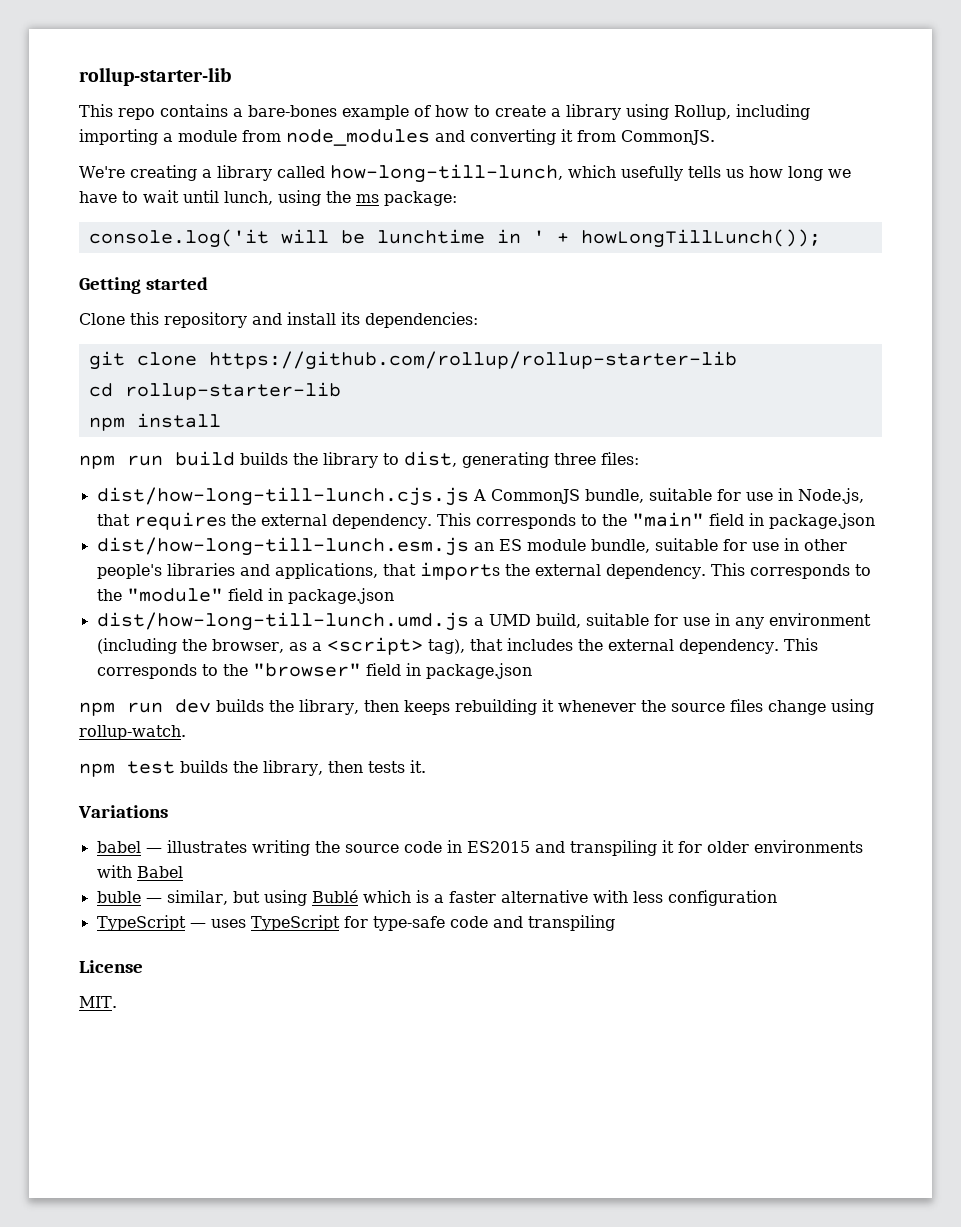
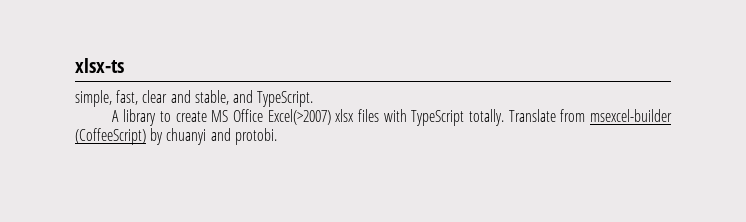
[79,67,231,86] [79,104,810,120] [79,129,715,146] [79,164,851,183] [79,190,457,206] [88,229,821,248] [79,277,209,294] [79,312,478,328] [88,351,737,370] [88,382,341,400] [88,413,221,431] [79,451,639,469] [96,487,864,506] [96,512,875,530] [96,537,847,556] [96,562,871,580] [96,588,394,604] [96,612,871,631] [96,637,818,655] [96,663,532,679] [79,699,874,716] [79,725,186,740] [79,760,426,777] [78,805,168,818] [96,840,863,856] [96,865,183,878] [96,890,777,906] [96,915,615,931] [79,960,143,973] [79,996,117,1008] rollup-starter-lib // This repo contains a bare-bones example of how to create a library using Rollup, including importing a module from node_modules and converting it from CommonJS. // We're creating a library called how-long-till-lunch, which usefully tells us how long we have to wait until lunch, using the ms package: // console.log('it will be lunchtime in ' + howLongTillLunch()); // Getting started // Clone this repository and install its dependencies: // git clone https://github.com/rollup/rollup-starter-lib // cd rollup-starter-lib // npm install // npm run build builds the library to dist, generating three files: // dist/how-long-till-lunch.cjs.js A CommonJS bundle, suitable for use in Node.js, that requires the external dependency. This corresponds to the "main" field in package.json // dist/how-long-till-lunch.esm.js an ES module bundle, suitable for use in other people's libraries and applications, that imports the external dependency. This corresponds to the "module" field in package.json // dist/how-long-till-lunch.umd.js a UMD build, suitable for use in any environment (including the browser, as a <script> tag), that includes the external dependency. This corresponds to the "browser" field in package.json // npm run dev builds the library, then keeps rebuilding it whenever the source files change using rollup-watch. // npm test builds the library, then tests it. // Variations // babel — illustrates writing the source code in ES2015 and transpiling it for older environments with Babel // buble — similar, but using Bublé which is a faster alternative with less configuration // TypeScript — uses TypeScript for type-safe code and transpiling // License // MIT. -> [75,58,124,73] [75,90,314,107] [112,109,672,126] [75,128,277,145] xlsx-ts // simple, fast, clear and stable, and TypeScript. // A library to create MS Office Excel(>2007) xlsx files with TypeScript totally. Translate from msexcel-builder (CoffeeScript) by chuanyi and protobi.

